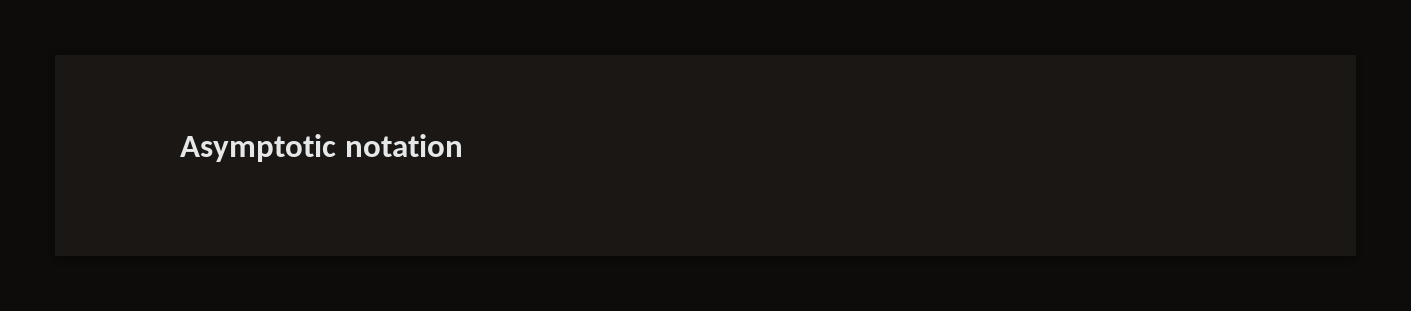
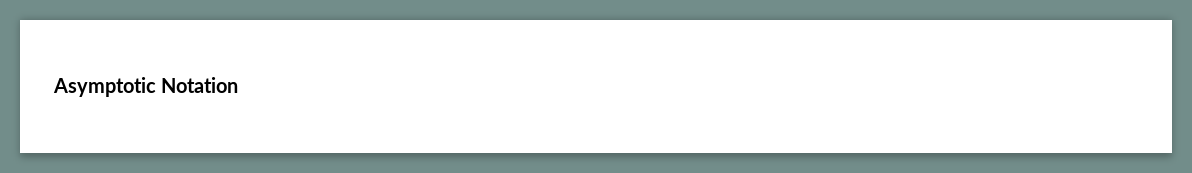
[344,134,463,157] notation -> [161,77,239,93] Notation

